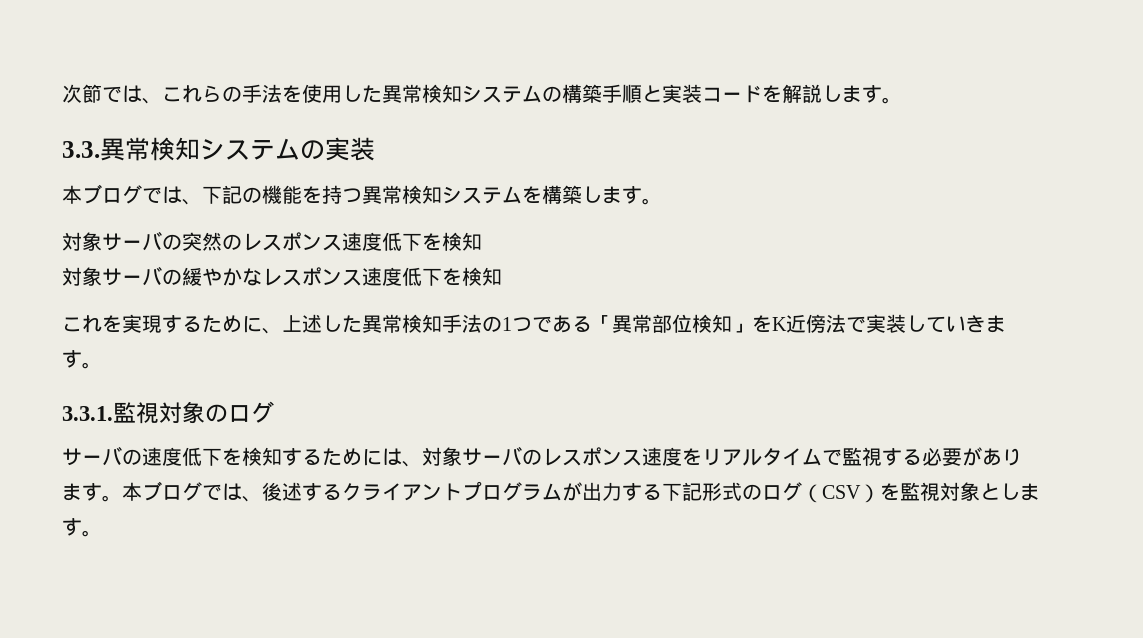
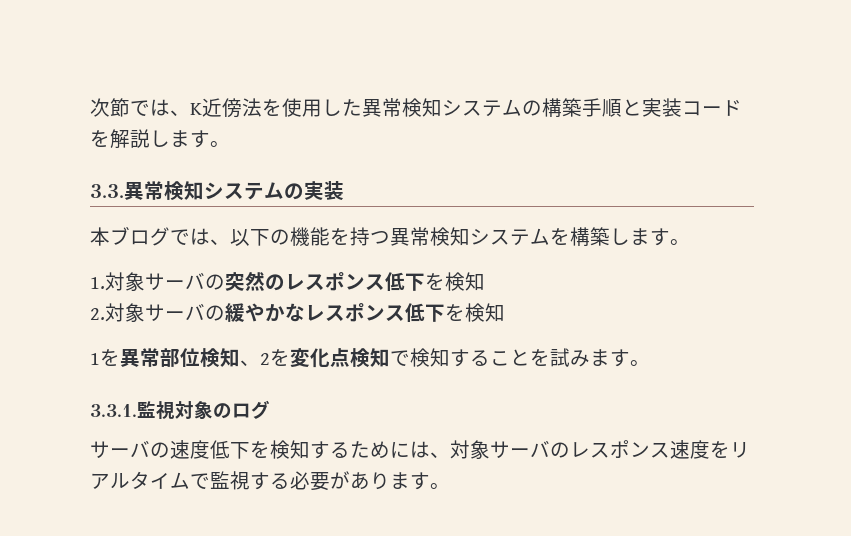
[162,84,262,103] これらの手 -> [190,98,242,118] K近傍
[202,185,242,204] 下記 -> [230,229,270,246] 以下
(662, 201) none -> [90,277,105,289] 1.
[342,232,482,251] 速度低下を検知 // -> [385,272,485,291] [90,308,105,320] 低下を検知 // 2.
[362,267,502,286] [62,314,986,334] 速度低下を検知 // これを実現するために、上述した異常検知手法の1つである「異常部位検知」をK近傍法で実装していき -> [405,303,505,322] [90,348,590,368] 低下を検知 // 1を異常部位検知、2を変化点検知で検知することを試み
[122,481,1040,503] [62,518,102,537] 本ブログでは、後述するクライアントプログラムが出力する下記形式のログ（CSV）を監視対象とします。 -> (450, 486) none

